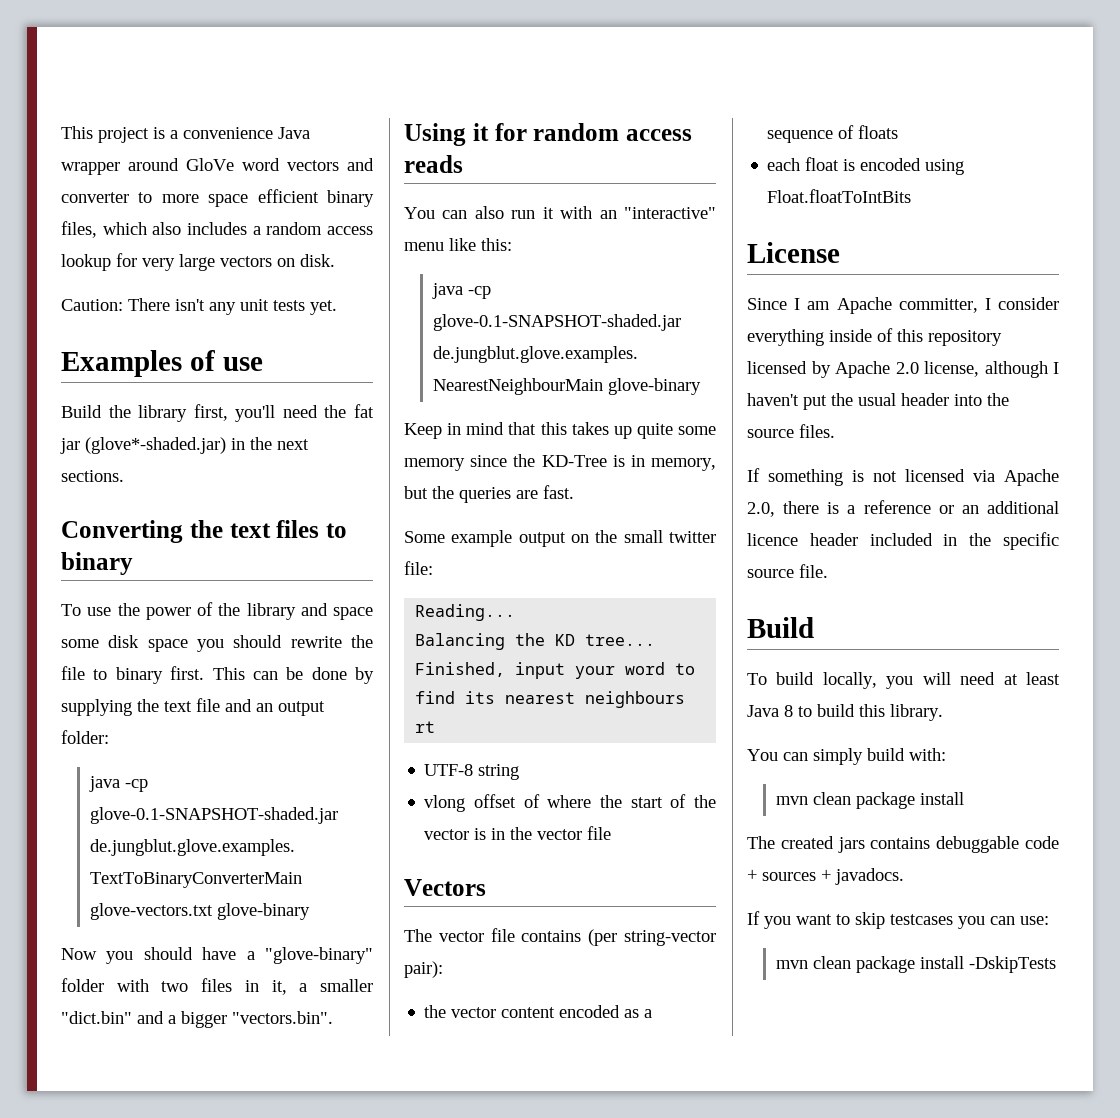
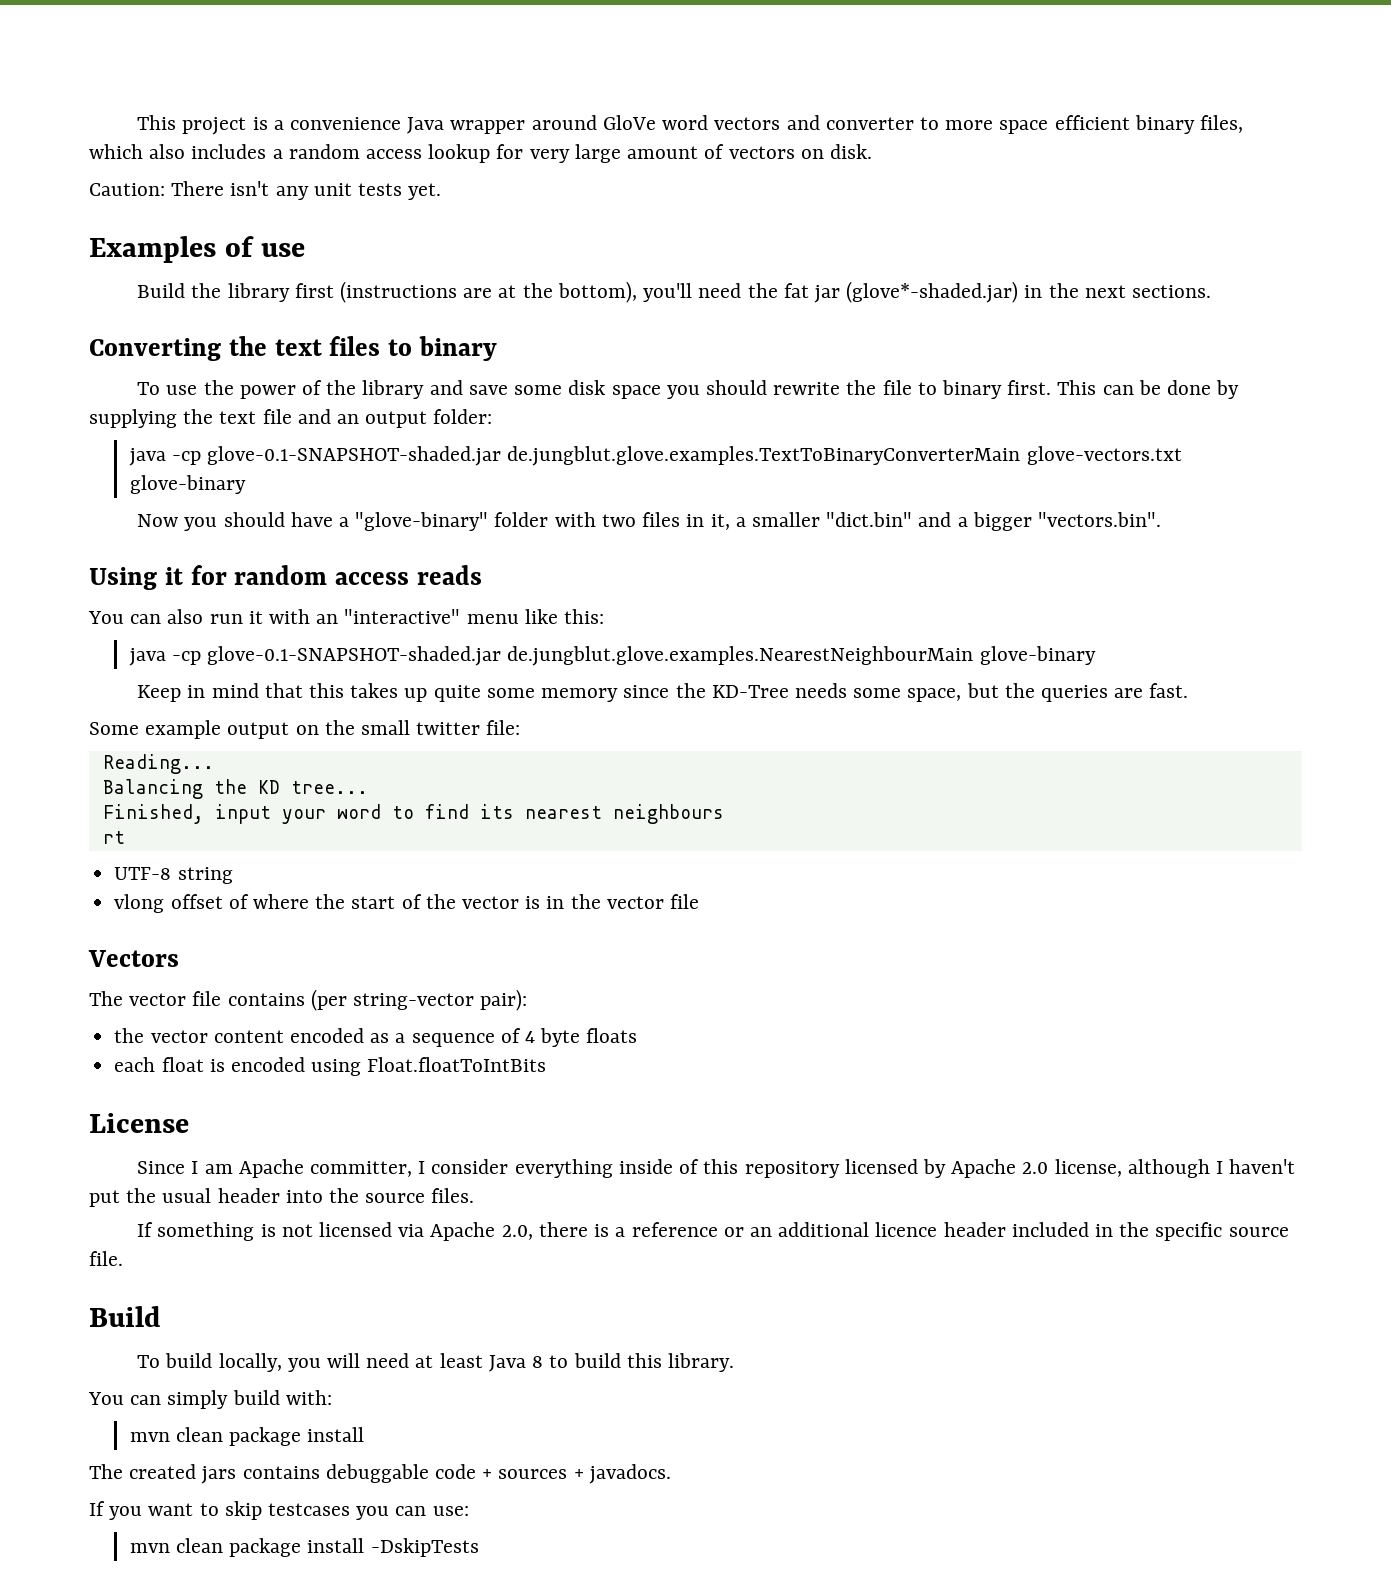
(215, 262) none -> [627,144,725,159] amount of
[193,404,228,421] first, -> [294,281,637,303] first (instructions are at the bottom),
[333,607,373,620] space -> [468,385,508,395] save
[612,455,716,471] is in memory, -> [794,683,962,702] needs some space,
(855, 132) none -> [524,1028,581,1047] 4 byte

